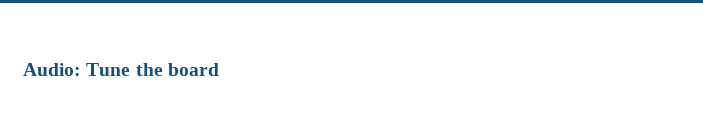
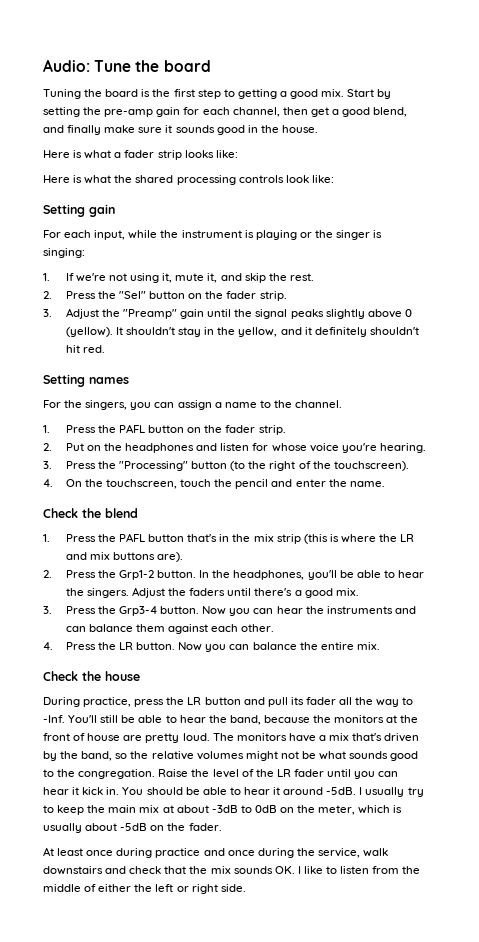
(219, 69) none -> [43,89,392,99] [43,107,408,117] [43,125,318,135] [43,150,238,160] [43,175,334,185] [43,204,115,217] [43,230,383,240] [43,248,85,258] [43,273,314,283] [43,291,287,301] [43,308,412,319] [65,327,419,337] [65,345,105,353] [43,374,129,387] [43,400,343,410] [43,424,286,435] [43,443,426,453] [43,461,409,471] [43,479,385,489] [43,508,138,518] [43,533,415,544] [65,552,184,562] [43,570,424,580] [65,587,359,598] [43,606,416,616] [65,624,275,634] [43,642,380,652] [43,671,140,681] [43,697,414,707] [43,715,419,725] [43,733,420,743] [43,751,419,761] [43,769,399,779] [43,787,424,797] [43,805,403,815] [43,823,222,833] [43,847,389,858] [43,866,421,875] [43,884,246,894] // Tuning the board is the first step to getting a good mix. Start by setting the pre-amp gain for each channel, then get a good blend, and finally make sure it sounds good in the house. // Here is what a fader strip looks like: // Here is what the shared processing controls look like: // Setting gain // For each input, while the instrument is playing or the singer is singing: // 1. If we're not using it, mute it, and skip the rest. // 2. Press the "Sel" button on the fader strip. // 3. Adjust the "Preamp" gain until the signal peaks slightly above 0 (yellow). It shouldn't stay in the yellow, and it definitely shouldn't hit red. // Setting names // For the singers, you can assign a name to the channel. // 1. Press the PAFL button on the fader strip. // 2. Put on the headphones and listen for whose voice you're hearing. // 3. Press the "Processing" button (to the right of the touchscreen). // 4. On the touchscreen, touch the pencil and enter the name. // Check the blend // 1. Press the PAFL button that's in the mix strip (this is where the LR and mix buttons are). // 2. Press the Grp1-2 button. In the headphones, you'll be able to hear the singers. Adjust the faders until there's a good mix. // 3. Press the Grp3-4 button. Now you can hear the instruments and can balance them against each other. // 4. Press the LR button. Now you can balance the entire mix. // Check the house // During practice, press the LR button and pull its fader all the way to -Inf. You'll still be able to hear the band, because the monitors at the front of house are pretty loud. The monitors have a mix that's driven by the band, so the relative volumes might not be what sounds good to the congregation. Raise the level of the LR fader until you can hear it kick in. You should be able to hear it around -5dB. I usually try to keep the main mix at about -3dB to 0dB on the meter, which is usually about -5dB on the fader. // At least once during practice and once during the service, walk downstairs and check that the mix sounds OK. I like to listen from the middle of either the left or right side.

